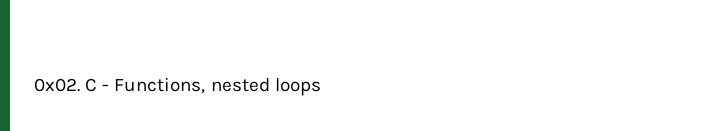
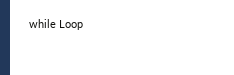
[34,77,321,96] 0x02. C - Functions, nested loops -> [29,19,83,30] while Loop

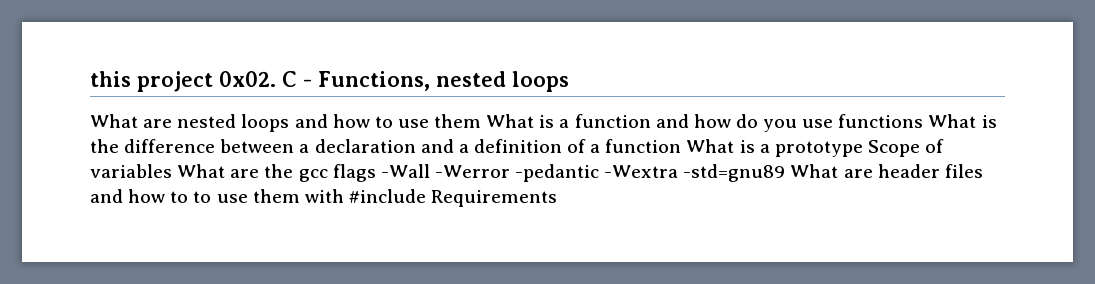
[29,19,83,30] while Loop -> [90,71,569,92] [90,114,997,132] [90,139,945,157] [90,164,983,182] [90,189,558,207] this project 0x02. C - Functions, nested loops // What are nested loops and how to use them What is a function and how do you use functions What is the difference between a declaration and a definition of a function What is a prototype Scope of variables What are the gcc flags -Wall -Werror -pedantic -Wextra -std=gnu89 What are header files and how to to use them with #include Requirements

